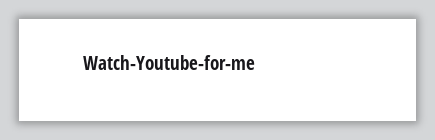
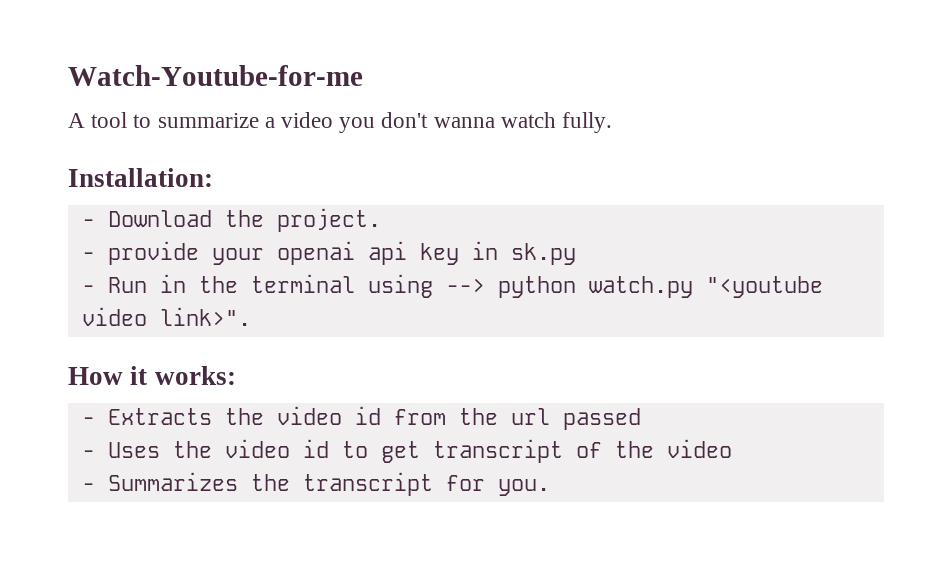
(255, 62) none -> [68,112,613,133] [68,168,213,187] [81,208,381,232] [81,241,576,265] [81,274,823,298] [81,307,251,326] [68,366,236,385] [81,406,641,430] [81,439,732,463] [81,472,550,496] // A tool to summarize a video you don't wanna watch fully. // Installation: // - Download the project. // - provide your openai api key in sk.py // - Run in the terminal using --> python watch.py "<youtube video link>". // How it works: // - Extracts the video id from the url passed // - Uses the video id to get transcript of the video // - Summarizes the transcript for you.

